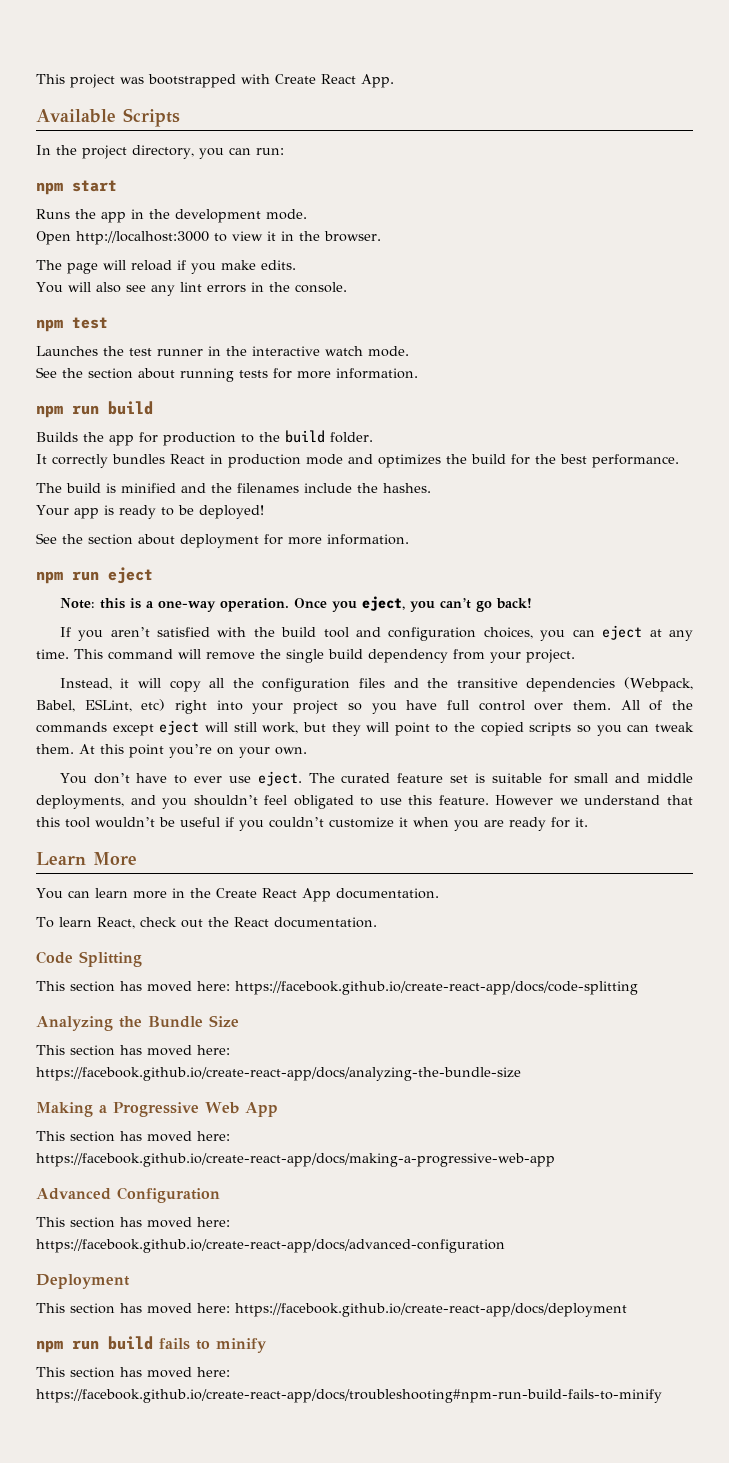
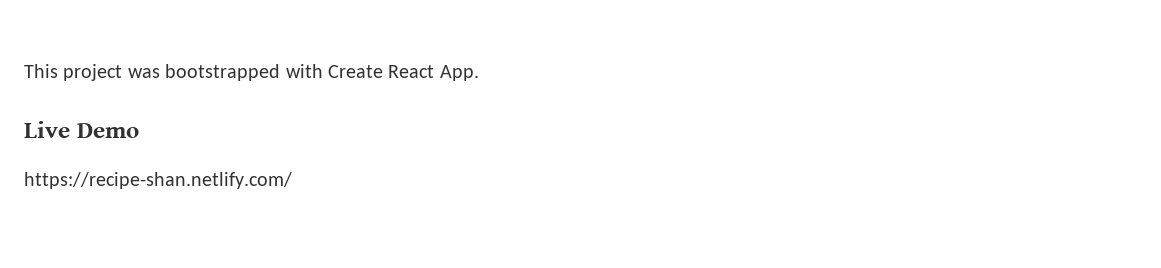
[36,108,180,127] [36,145,284,159] [36,180,117,195] [36,209,307,223] [36,231,381,245] [36,260,296,274] [36,282,347,296] [36,317,108,332] [36,346,409,357] [36,367,418,382] [36,401,153,418] [36,430,373,446] [36,454,679,468] [36,483,431,493] [36,505,264,519] [36,533,409,548] [36,567,153,584] [59,596,532,612] [59,625,693,641] [36,649,575,663] [59,677,694,692] [36,699,693,714] [36,720,694,736] [36,744,307,758] [59,771,693,786] [36,795,694,809] [36,817,588,831] [36,852,137,865] [36,888,439,902] [36,917,377,929] [36,951,142,967] [36,981,638,995] [36,1015,239,1031] [36,1045,230,1056] [36,1067,521,1081] [36,1102,278,1117] [36,1131,230,1142] [36,1153,555,1167] [36,1187,220,1203] [36,1217,230,1228] [36,1239,505,1253] [36,1274,130,1289] [36,1303,627,1317] [36,1336,267,1353] [36,1367,230,1378] [36,1389,662,1403] Available Scripts // In the project directory, you can run: // npm start // Runs the app in the development mode. // Open http://localhost:3000 to view it in the browser. // The page will reload if you make edits. // You will also see any lint errors in the console. // npm test // Launches the test runner in the interactive watch mode. // See the section about running tests for more information. // npm run build // Builds the app for production to the build folder. // It correctly bundles React in production mode and optimizes the build for the best performance. // The build is minified and the filenames include the hashes. // Your app is ready to be deployed! // See the section about deployment for more information. // npm run eject // Note: this is a one-way operation. Once you eject, you can’t go back! // If you aren’t satisfied with the build tool and configuration choices, you can eject at any time. This command will remove the single build dependency from your project. // Instead, it will copy all the configuration files and the transitive dependencies (Webpack, Babel, ESLint, etc) right into your project so you have full control over them. All of the commands except eject will still work, but they will point to the copied scripts so you can tweak them. At this point you’re on your own. // You don’t have to ever use eject. The curated feature set is suitable for small and middle deployments, and you shouldn’t feel obligated to use this feature. However we understand that this tool wouldn’t be useful if you couldn’t customize it when you are ready for it. // Learn More // You can learn more in the Create React App documentation. // To learn React, check out the React documentation. // Code Splitting // This section has moved here: https://facebook.github.io/create-react-app/docs/code-splitting // Analyzing the Bundle Size // This section has moved here: https://facebook.github.io/create-react-app/docs/analyzing-the-bundle-size // Making a Progressive Web App // This section has moved here: https://facebook.github.io/create-react-app/docs/making-a-progressive-web-app // Advanced Configuration // This section has moved here: https://facebook.github.io/create-react-app/docs/advanced-configuration // Deployment // This section has moved here: https://facebook.github.io/create-react-app/docs/deployment // npm run build fails to minify // This section has moved here: https://facebook.github.io/create-react-app/docs/troubleshooting#npm-run-build-fails-to-minify -> [24,121,139,138] [24,172,292,189] Live Demo // https://recipe-shan.netlify.com/

